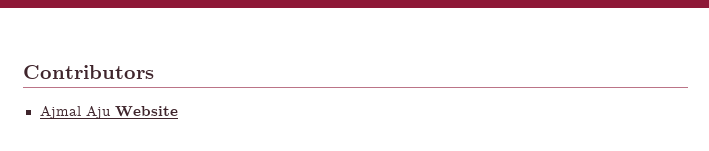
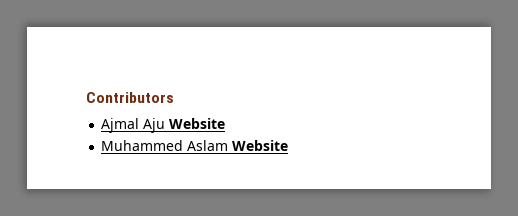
(178, 111) none -> [101,140,289,151] // Muhammed Aslam Website

